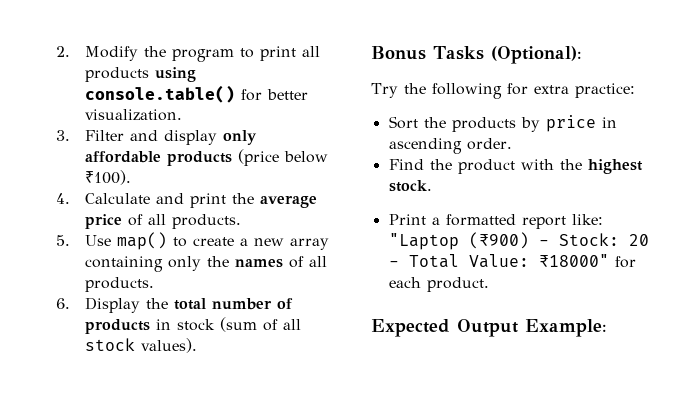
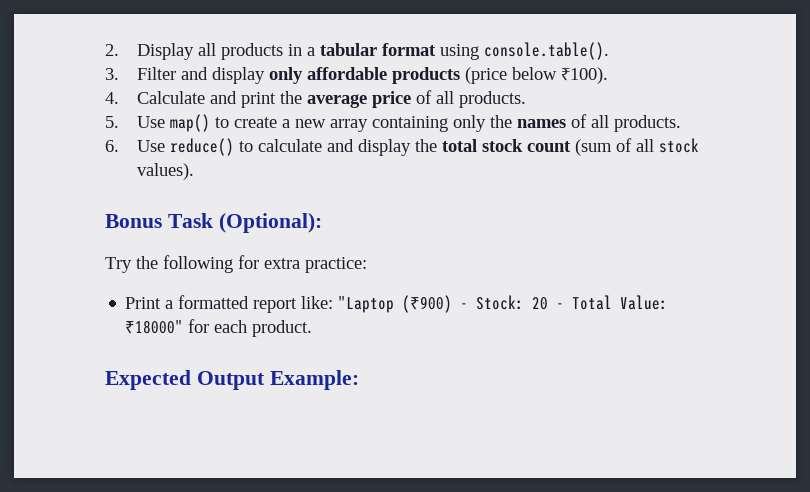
[85,46,321,62] [85,67,197,82] [85,85,309,103] [85,109,183,121] Modify the program to print all products using console.table() for better visualization. -> [136,42,609,60] Display all products in a tabular format using console.table().
[85,297,294,313] [85,319,216,334] Display the total number of products in stock -> [136,138,571,156] Use reduce() to calculate and display the total stock count
[433,46,484,60] Tasks -> [167,213,213,228] Task
[388,115,617,132] [388,138,512,154] [388,159,643,174] [388,180,432,192] // Sort the products by price in ascending order. // Find the product with the highest stock. -> (367, 265) none

